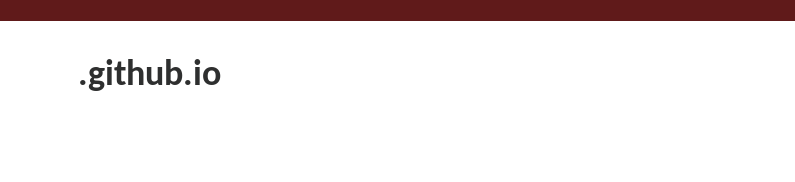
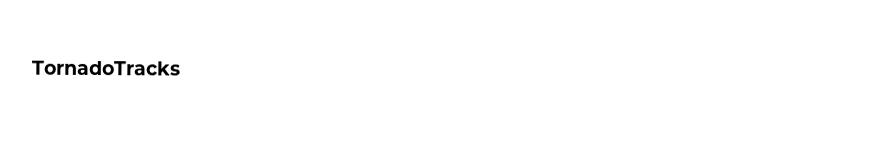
[78,59,221,91] .github.io -> [32,60,181,76] TornadoTracks

